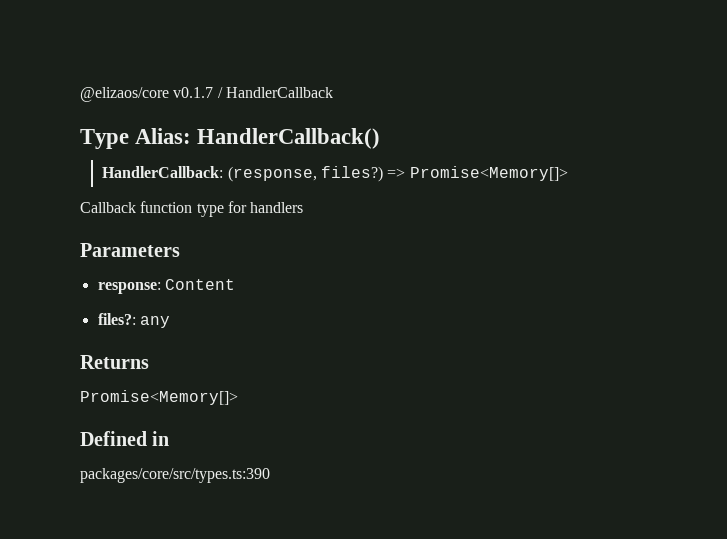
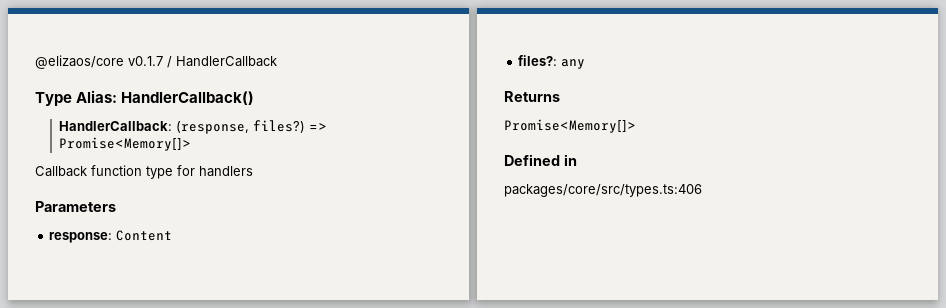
[80,468,270,483] packages/core/src/types.ts:390 -> [504,184,702,197] packages/core/src/types.ts:406

